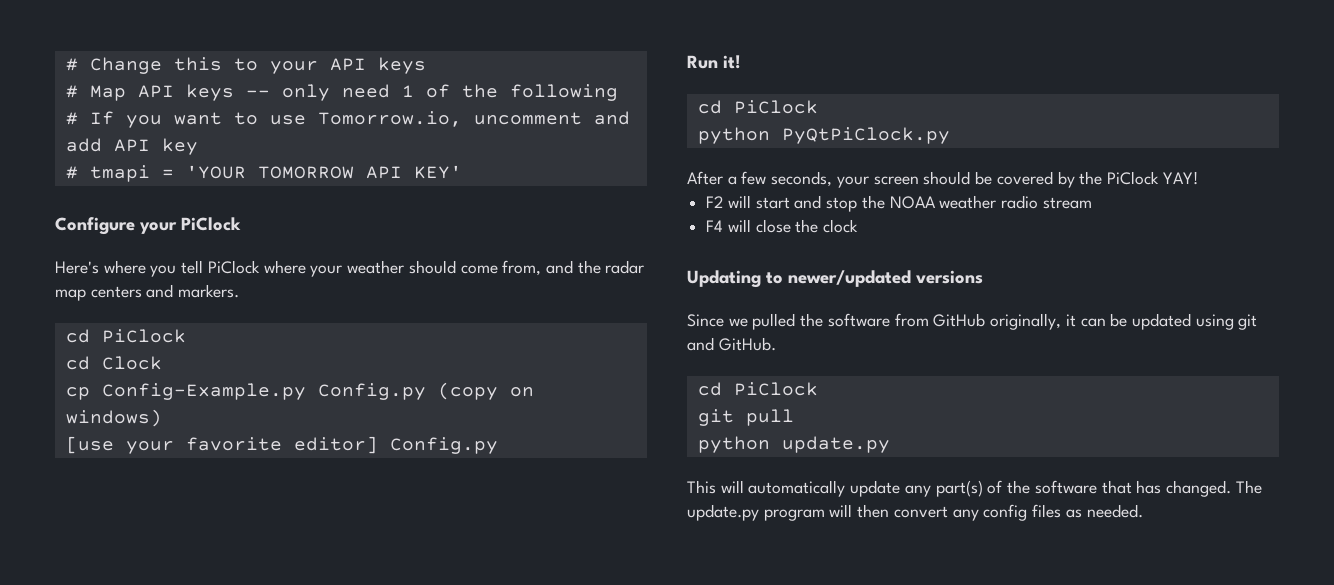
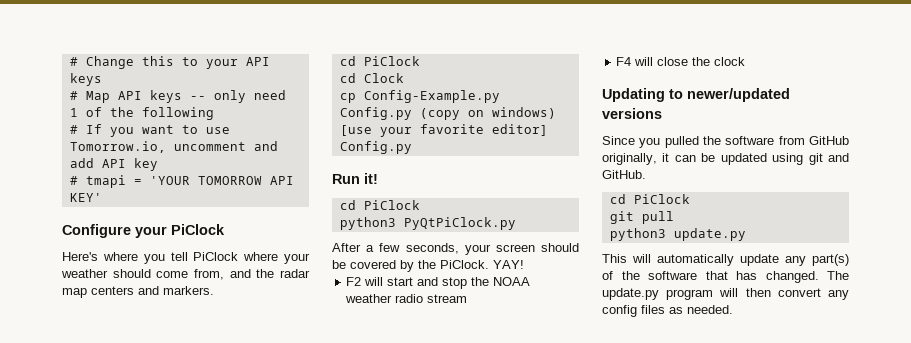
[697,127,770,144] python -> [339,217,396,230] python3
[1106,171,1159,185] PiClock -> [440,260,489,269] PiClock.
[728,318,748,327] we -> [639,138,661,148] you
[697,436,770,453] python -> [609,228,666,241] python3

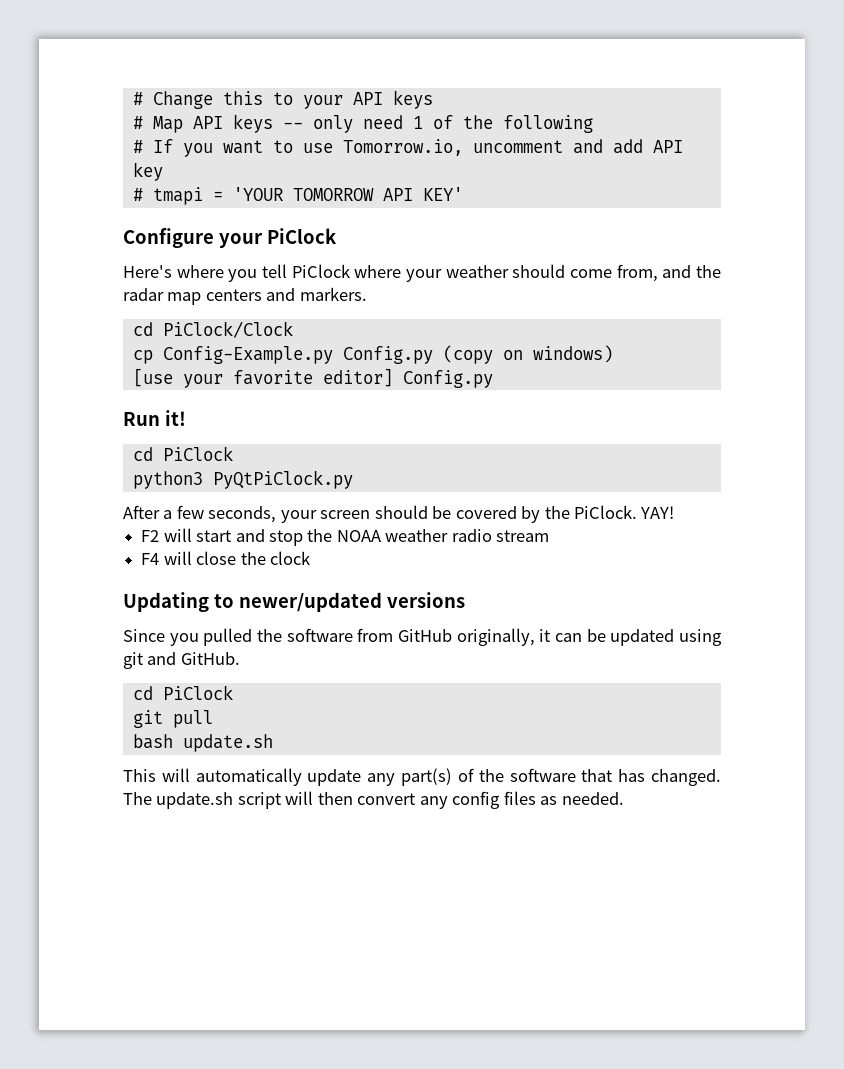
[363,56,420,66] [339,73,404,83] PiClock // cd Clock -> [162,321,293,338] PiClock/Clock
[609,228,746,241] python3 update.py -> [132,734,273,752] bash update.sh
[602,288,714,300] update.py program -> [156,792,281,809] update.sh script

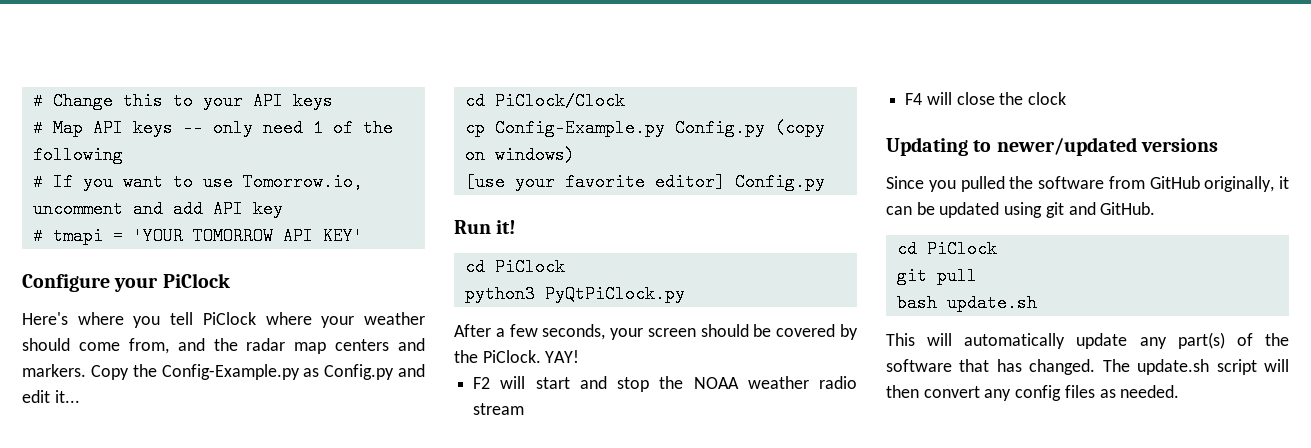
(367, 294) none -> [90,364,425,380] [22,390,80,403] Copy the Config-Example.py as Config.py and edit it...

